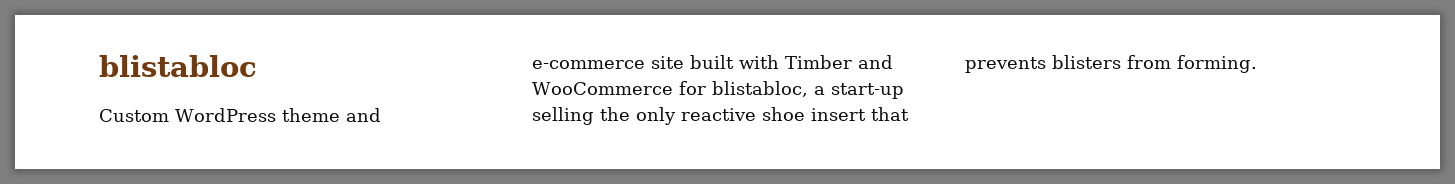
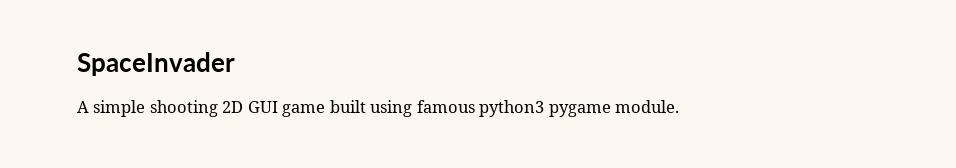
[99,55,257,77] [99,108,381,122] [532,55,893,69] [532,81,904,99] [532,107,909,125] [965,55,1257,73] blistabloc // Custom WordPress theme and e-commerce site built with Timber and WooCommerce for blistabloc, a start-up selling the only reactive shoe insert that prevents blisters from forming. -> [77,52,235,76] [77,100,680,117] SpaceInvader // A simple shooting 2D GUI game built using famous python3 pygame module.

